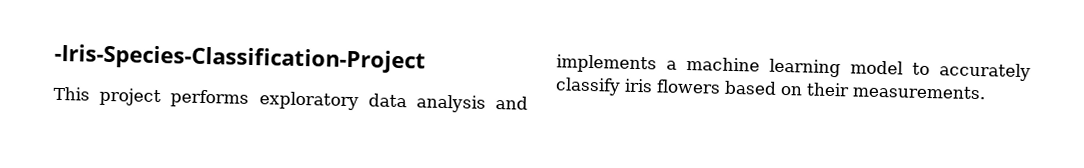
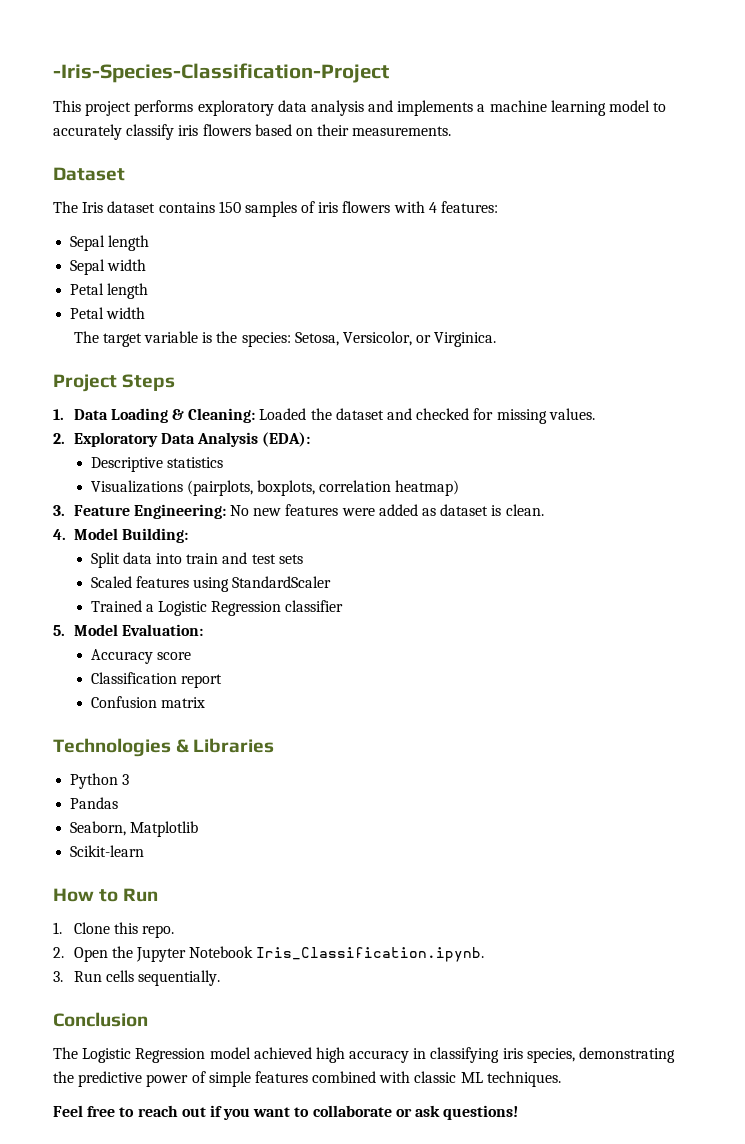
(986, 92) none -> [53,167,125,181] [53,201,499,217] [70,235,150,251] [70,259,147,275] [70,283,149,299] [70,307,146,319] [73,331,497,347] [53,374,176,392] [53,408,595,424] [53,432,311,447] [90,457,223,472] [90,480,460,496] [53,504,544,519] [53,528,188,543] [90,552,303,568] [90,576,332,592] [90,600,344,616] [53,624,203,636] [90,649,191,664] [90,672,222,688] [90,696,205,708] [53,738,275,757] [70,773,130,789] [70,797,119,809] [70,821,199,837] [70,845,145,857] [53,888,159,902] [53,922,175,938] [53,946,485,962] [53,970,221,986] [53,1012,148,1027] [53,1047,676,1063] [53,1071,561,1087] [53,1105,519,1120] // Dataset // The Iris dataset contains 150 samples of iris flowers with 4 features: // Sepal length // Sepal width // Petal length // Petal width // The target variable is the species: Setosa, Versicolor, or Virginica. // Project Steps // 1. Data Loading & Cleaning: Loaded the dataset and checked for missing values. // 2. Exploratory Data Analysis (EDA): // Descriptive statistics // Visualizations (pairplots, boxplots, correlation heatmap) // 3. Feature Engineering: No new features were added as dataset is clean. // 4. Model Building: // Split data into train and test sets // Scaled features using StandardScaler // Trained a Logistic Regression classifier // 5. Model Evaluation: // Accuracy score // Classification report // Confusion matrix // Technologies & Libraries // Python 3 // Pandas // Seaborn, Matplotlib // Scikit-learn // How to Run // 1. Clone this repo. // 2. Open the Jupyter Notebook Iris_Classification.ipynb. // 3. Run cells sequentially. // Conclusion // The Logistic Regression model achieved high accuracy in classifying iris species, demonstrating the predictive power of simple features combined with classic ML techniques. // Feel free to reach out if you want to collaborate or ask questions!

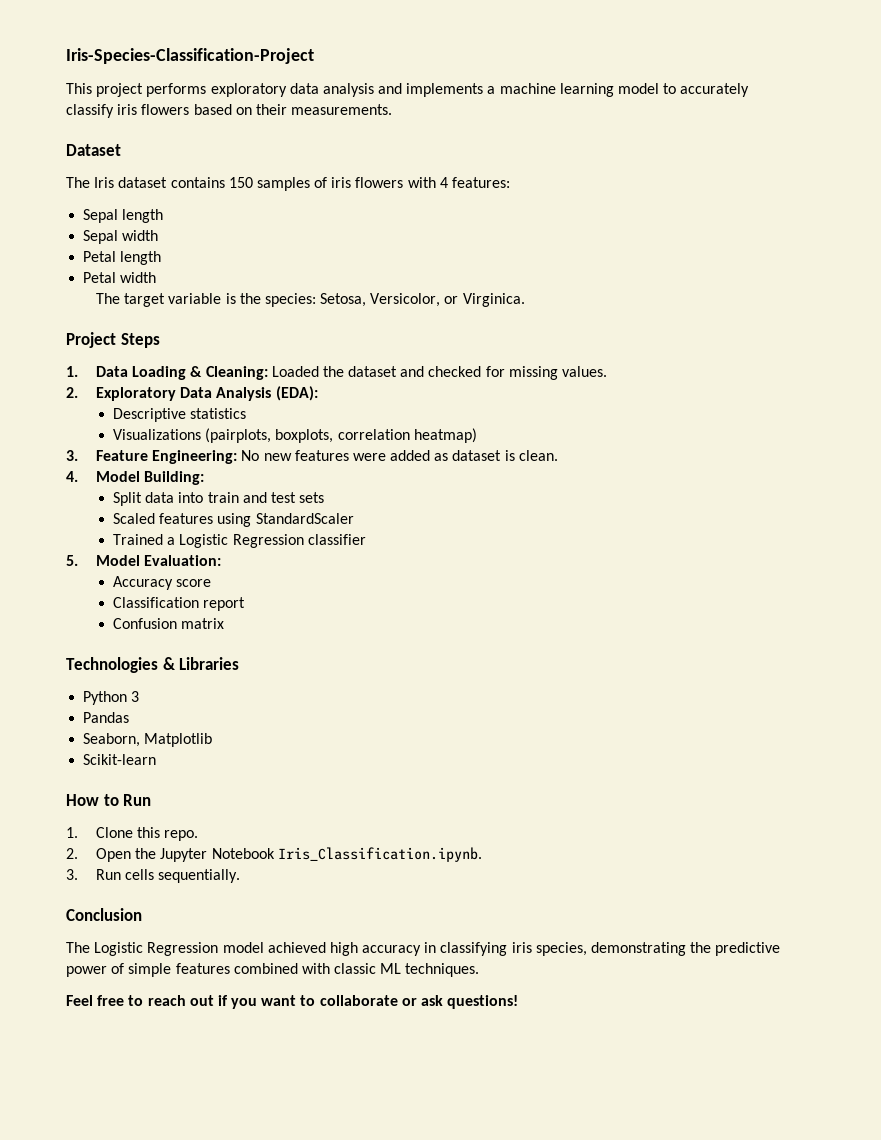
[53,63,389,83] -Iris-Species-Classification-Project -> [66,48,314,64] Iris-Species-Classification-Project

